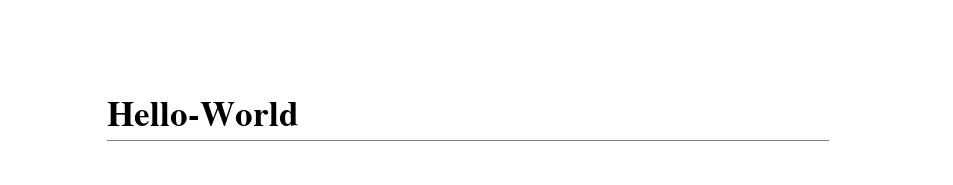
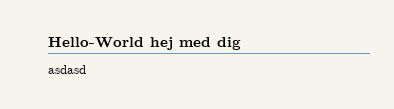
(298, 114) none -> [150,37,241,50] [48,65,86,74] hej med dig // asdasd

